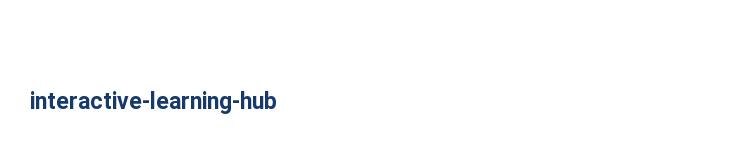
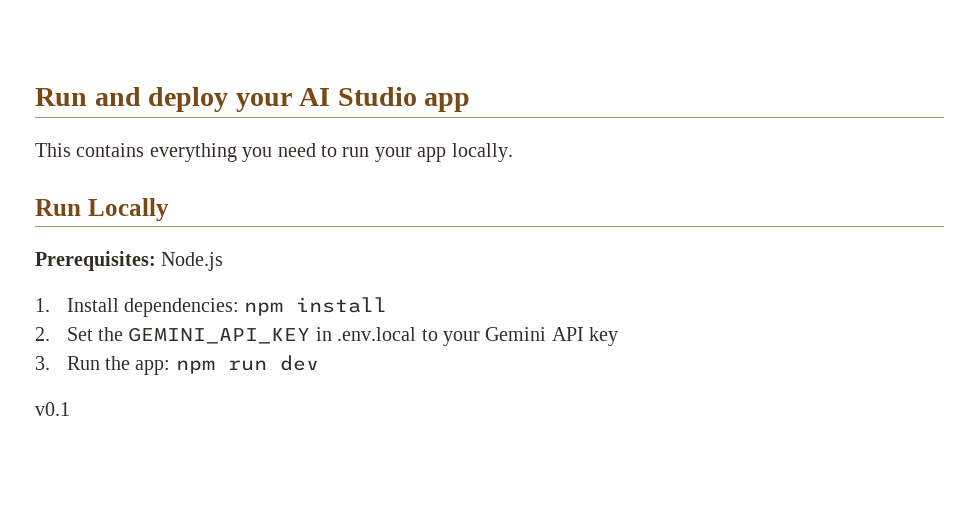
[30,91,277,114] interactive-learning-hub -> [35,87,471,112] [35,143,513,162] [35,198,169,221] [35,251,224,271] [35,297,388,317] [35,327,619,346] [35,355,319,375] [35,402,70,416] Run and deploy your AI Studio app // This contains everything you need to run your app locally. // Run Locally // Prerequisites: Node.js // 1. Install dependencies: npm install // 2. Set the GEMINI_API_KEY in .env.local to your Gemini API key // 3. Run the app: npm run dev // v0.1

